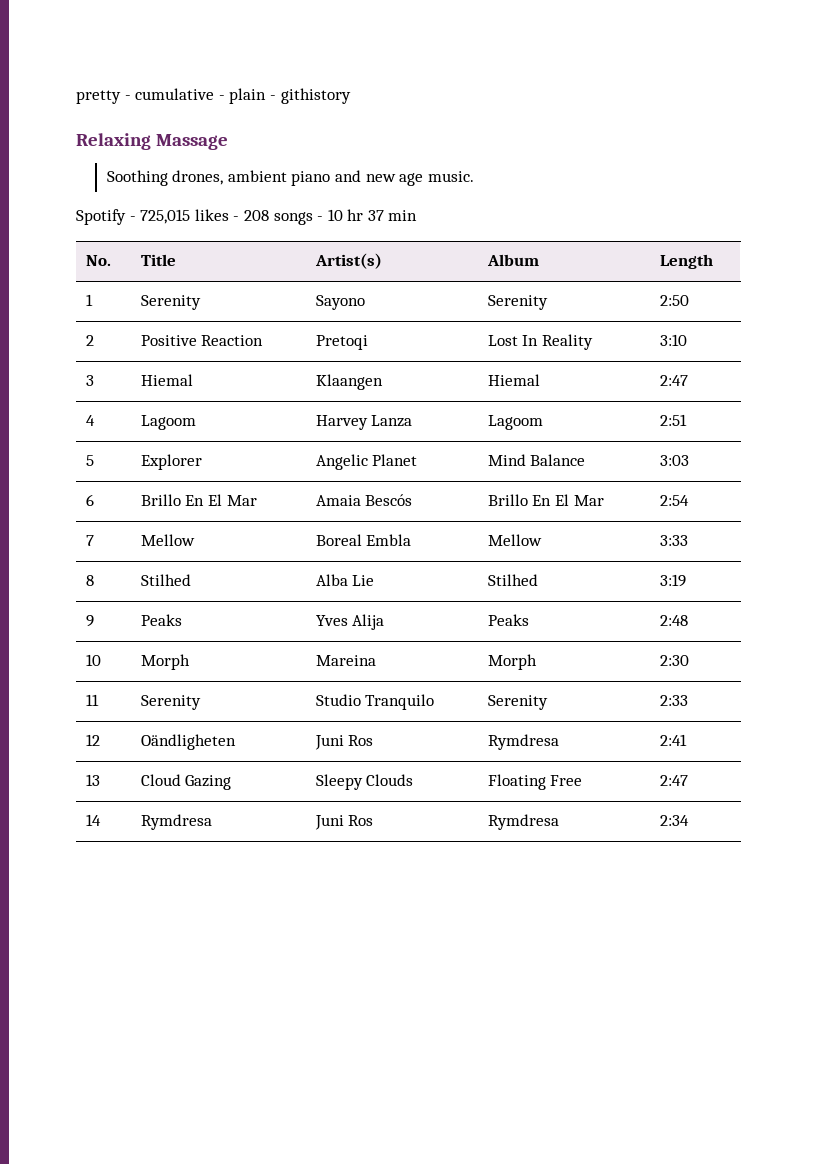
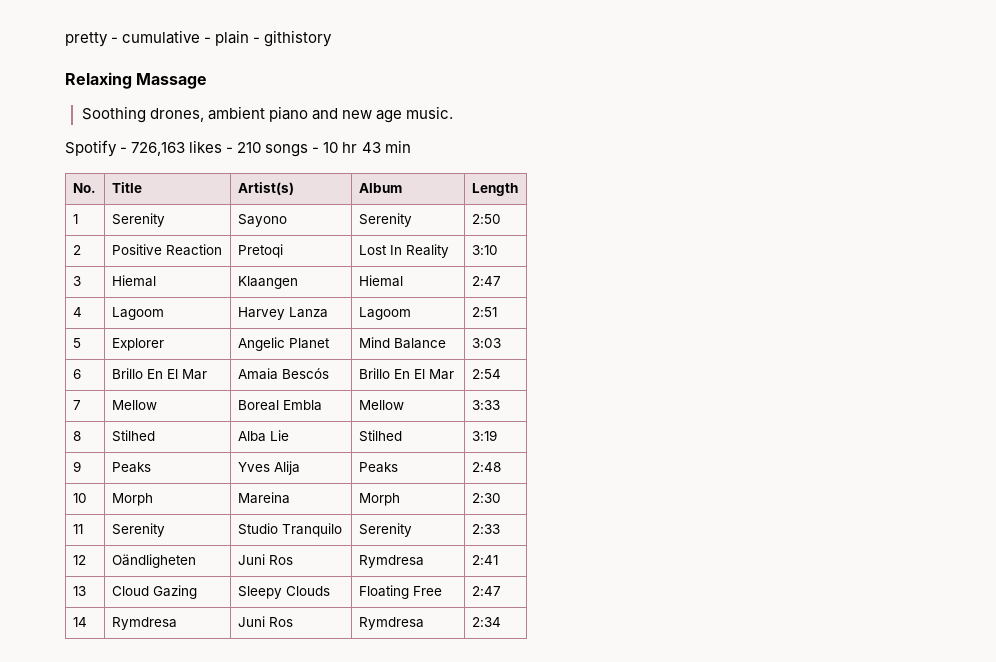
[140,209,191,224] 725,015 -> [131,142,186,156] 726,163
[243,210,269,221] 208 -> [237,142,262,153] 210
[367,210,384,221] 37 -> [361,142,381,153] 43

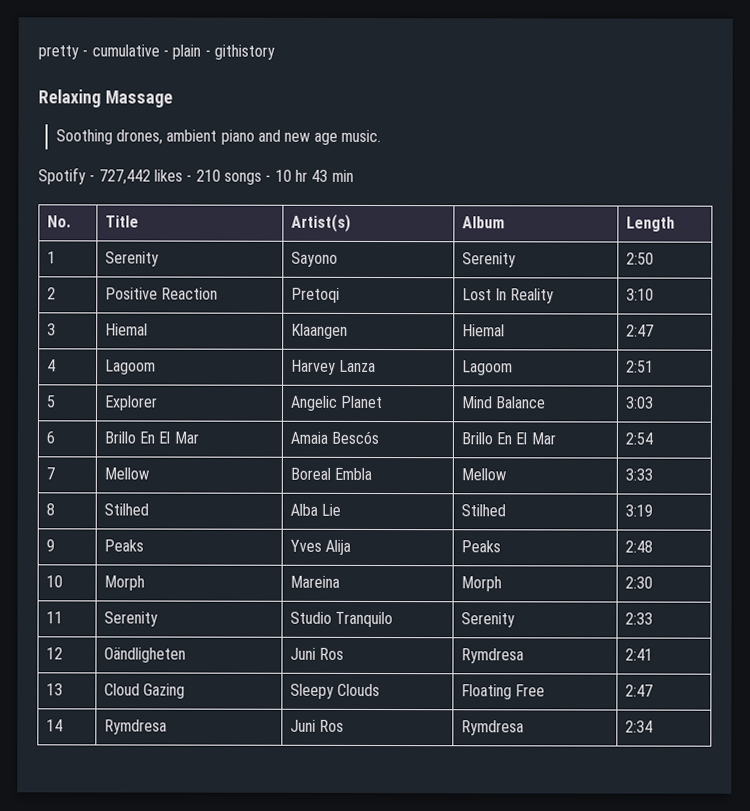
[131,142,186,156] 726,163 -> [98,169,151,185] 727,442

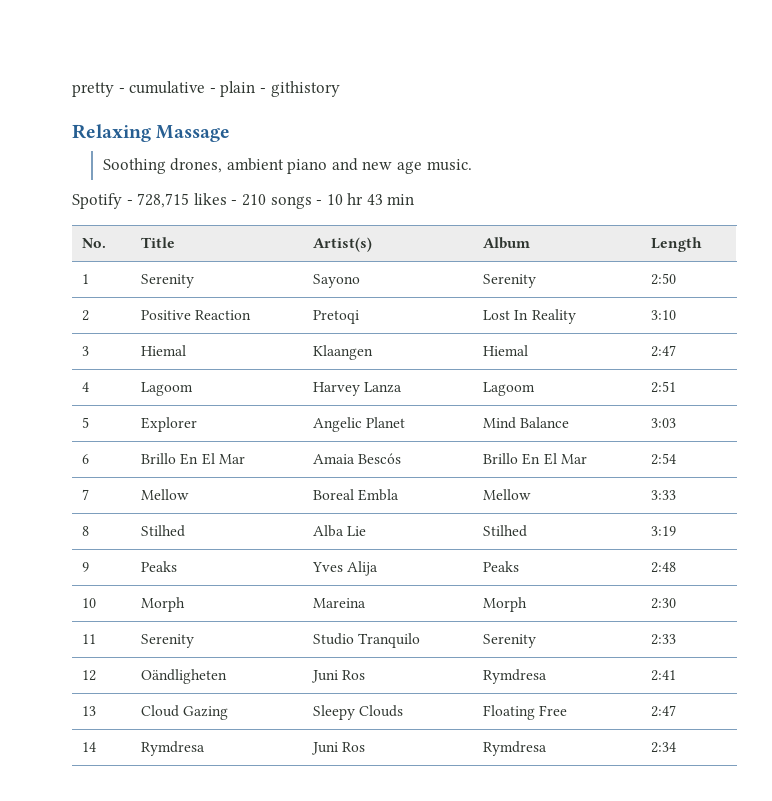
[98,169,151,185] 727,442 -> [137,193,190,208] 728,715

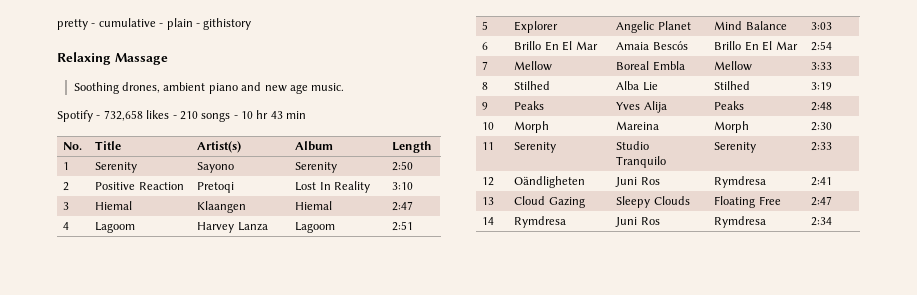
[137,193,190,208] 728,715 -> [103,110,143,121] 732,658

